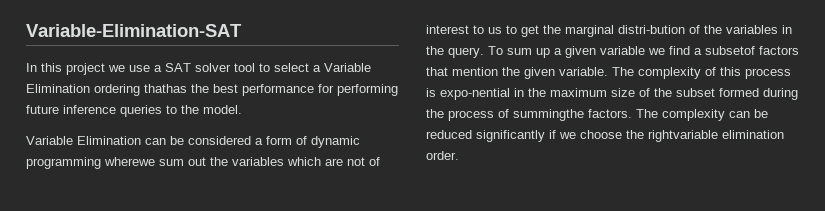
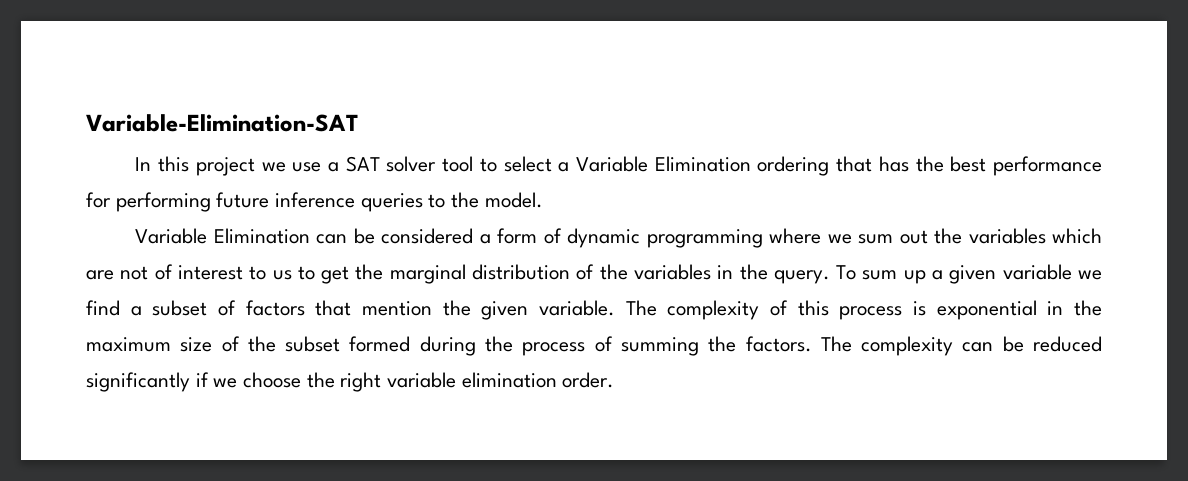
[144,84,187,93] thathas -> [836,156,909,172] that has
[104,157,155,166] wherewe -> [769,228,852,244] where we
[618,25,685,34] distri-bution -> [472,264,571,280] distribution
[705,46,755,55] subsetof -> [152,300,236,316] subset of
[440,88,510,100] expo-nential -> [936,300,1037,320] exponential
[513,109,584,121] summingthe -> [620,336,737,356] summing the
[648,130,718,142] rightvariable -> [340,372,457,392] right variable

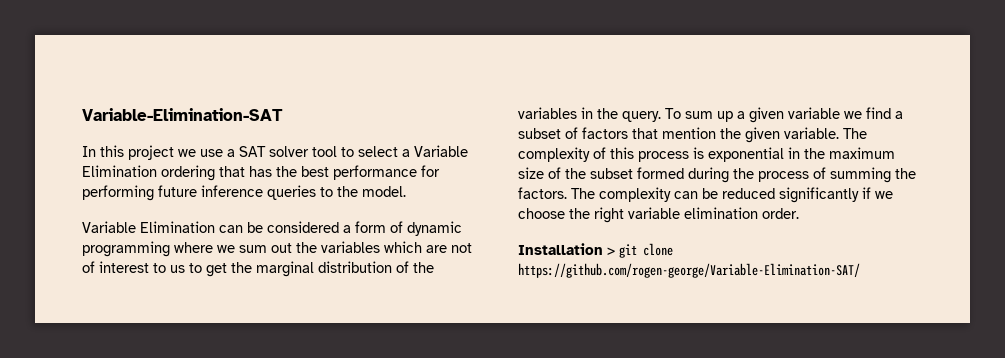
(615, 380) none -> [518,243,673,258] [518,263,860,278] // Installation > git clone https://github.com/rogen-george/Variable-Elimination-SAT/

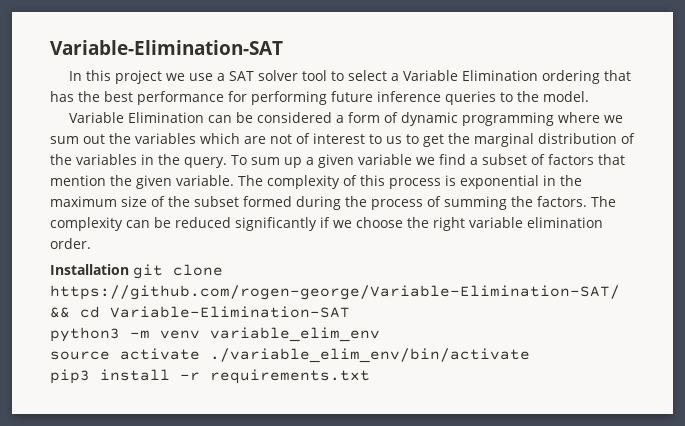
[607,247,615,255] > -> (129, 269) none
(860, 270) none -> [50,306,350,318] [50,327,380,342] [50,348,530,363] [50,369,370,384] && cd Variable-Elimination-SAT // python3 -m venv variable_elim_env // source activate ./variable_elim_env/bin/activate // pip3 install -r requirements.txt

